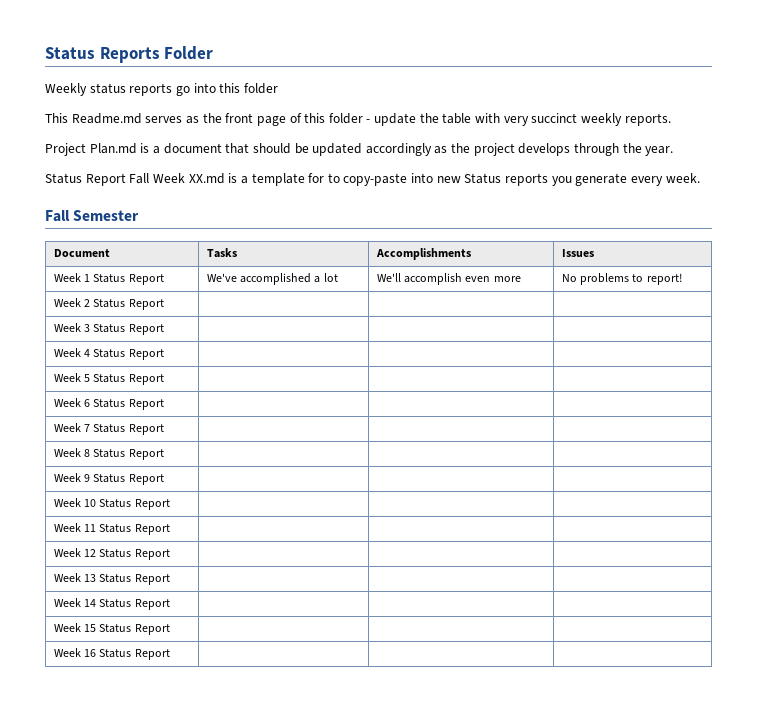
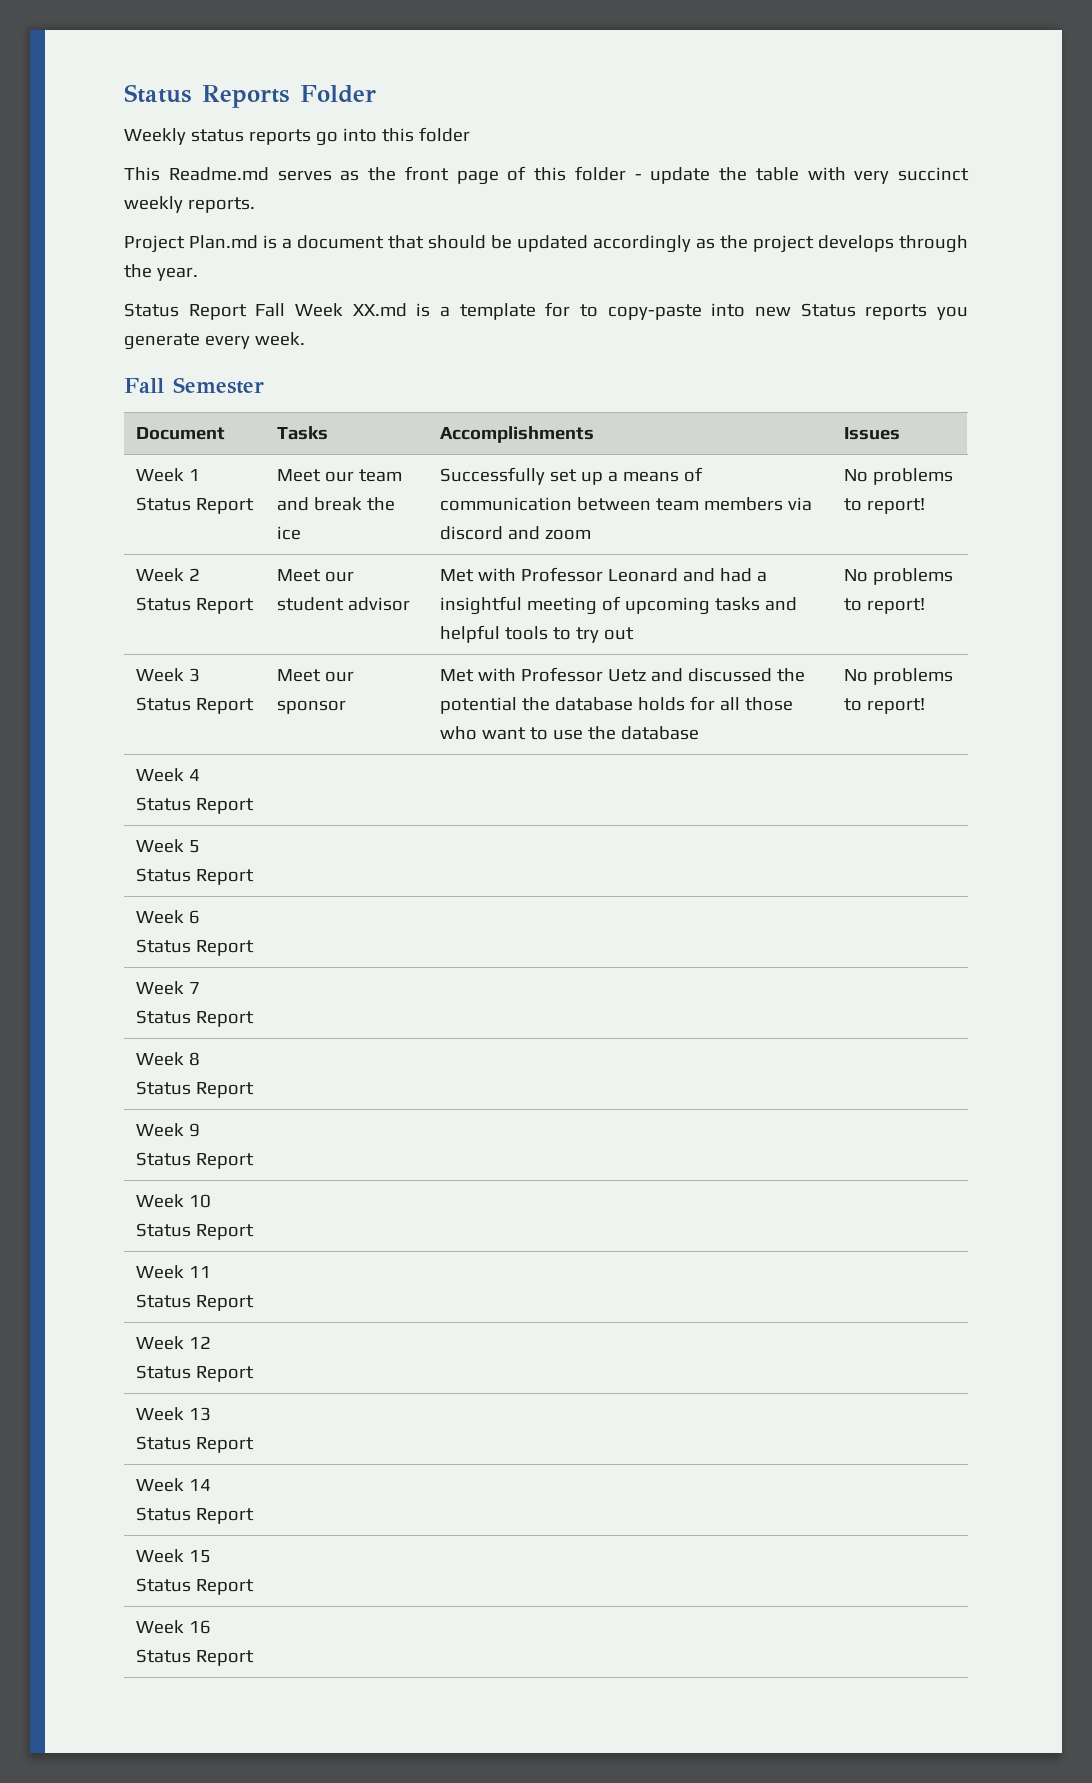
[207,273,338,285] [377,273,521,285] We've accomplished a lot | We'll accomplish even more -> [276,469,402,482] [276,497,395,511] [276,526,301,540] [439,467,703,485] [439,497,812,511] [439,526,591,540] Meet our team and break the ice | Successfully set up a means of communication between team members via discord and zoom
[54,323,164,335] | | // Week 3 Status Report | | | -> [276,569,354,582] [276,597,410,611] [439,567,767,582] [439,596,797,615] [439,625,634,643] [843,568,953,585] [843,598,925,614] [135,668,200,682] [135,697,254,714] [276,669,354,682] [276,700,346,714] [439,667,805,682] [439,696,793,714] [439,726,699,740] [843,668,953,685] [843,698,925,714] Meet our student advisor | Met with Professor Leonard and had a insightful meeting of upcoming tasks and helpful tools to try out | No problems to report! // Week 3 Status Report | Meet our sponsor | Met with Professor Uetz and discussed the potential the database holds for all those who want to use the database | No problems to report!

